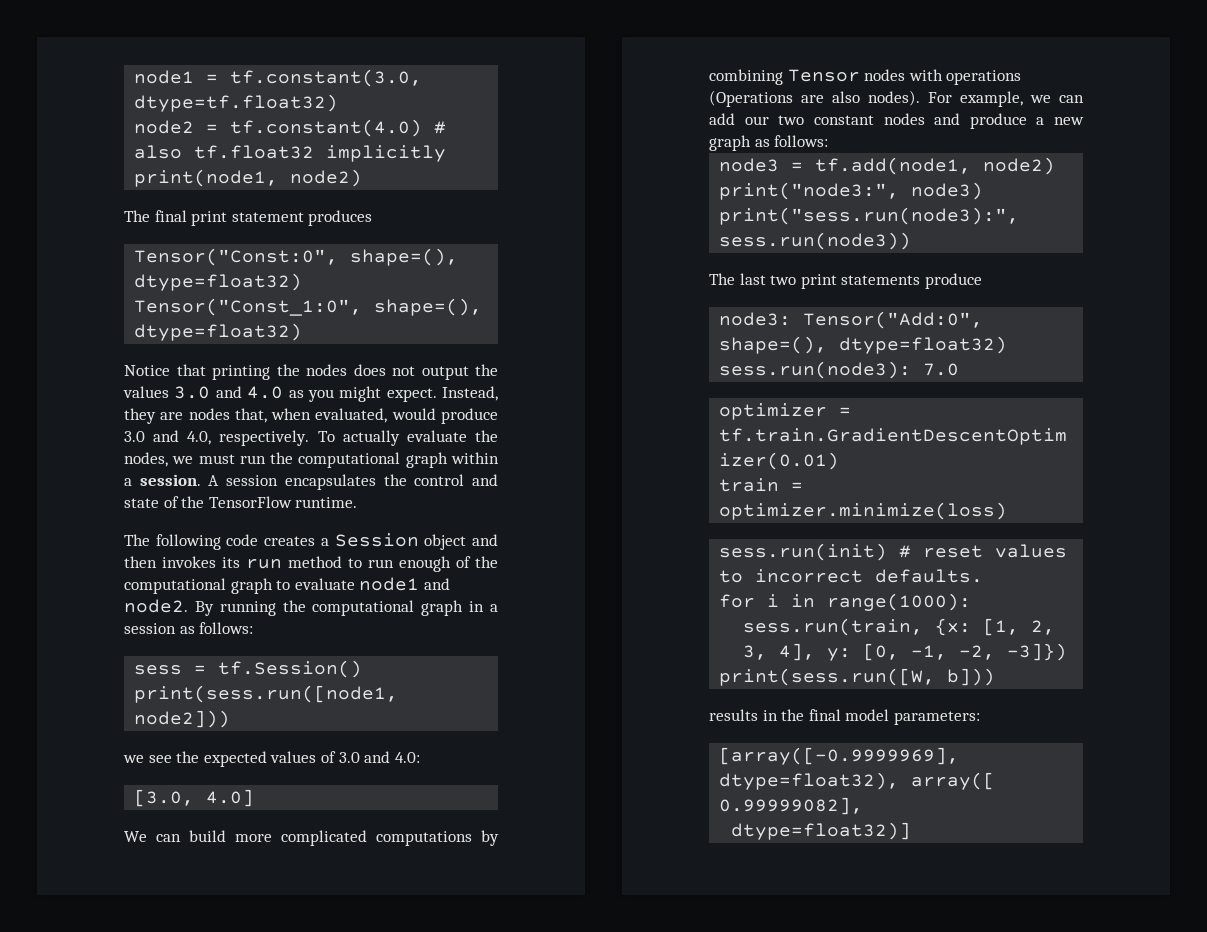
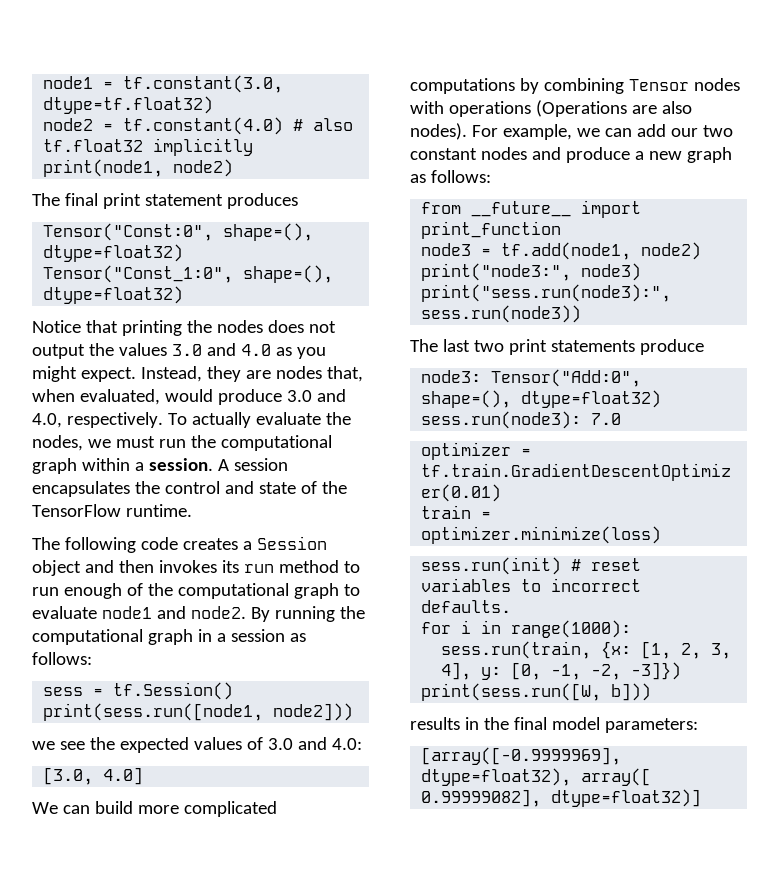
(829, 141) none -> [421,200,642,218] [421,221,562,239] // from __future__ import print_function
[995,544,1068,558] values -> [421,578,512,592] variables
(864, 806) // -> (542, 798) none

